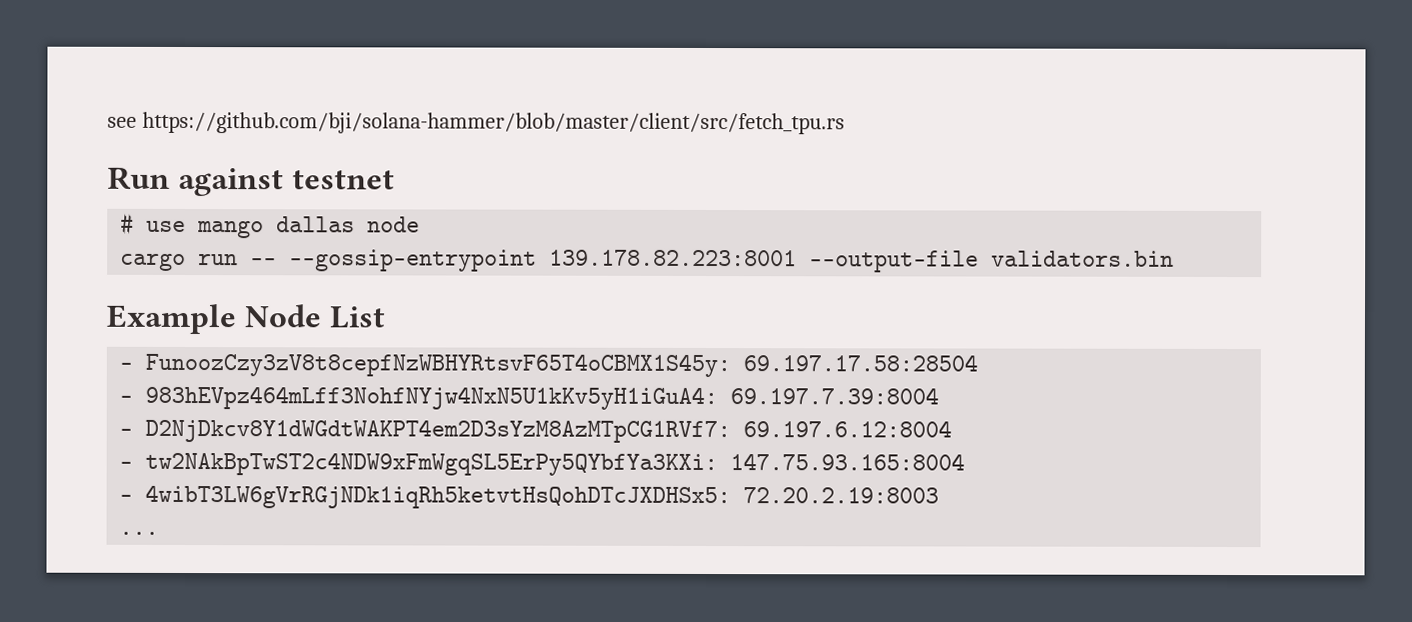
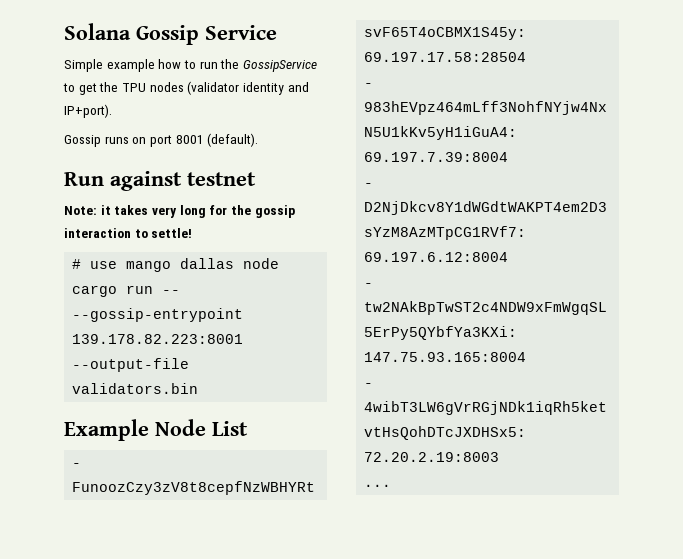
[107,111,845,135] [107,166,395,197] see https://github.com/bji/solana-hammer/blob/master/client/src/fetch_tpu.rs // Run against testnet -> [64,23,277,45] [64,59,317,72] [63,81,309,95] [64,104,112,118] [64,133,259,147] [64,171,256,191] [64,205,295,218] [64,228,193,238] Solana Gossip Service // Simple example how to run the GossipService to get the TPU nodes (validator identity and IP+port). // Gossip runs on port 8001 (default). // Run against testnet // Note: it takes very long for the gossip interaction to settle!

